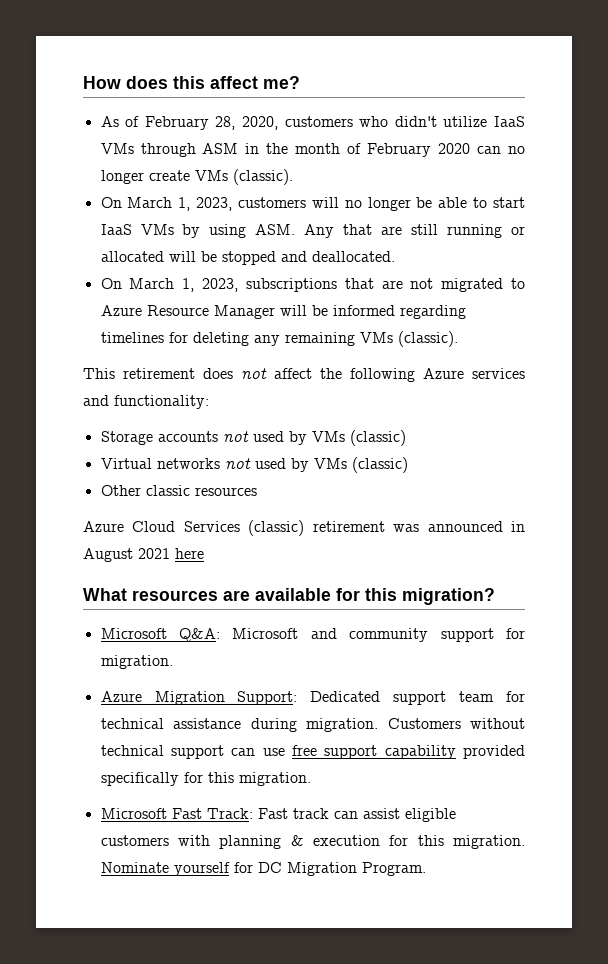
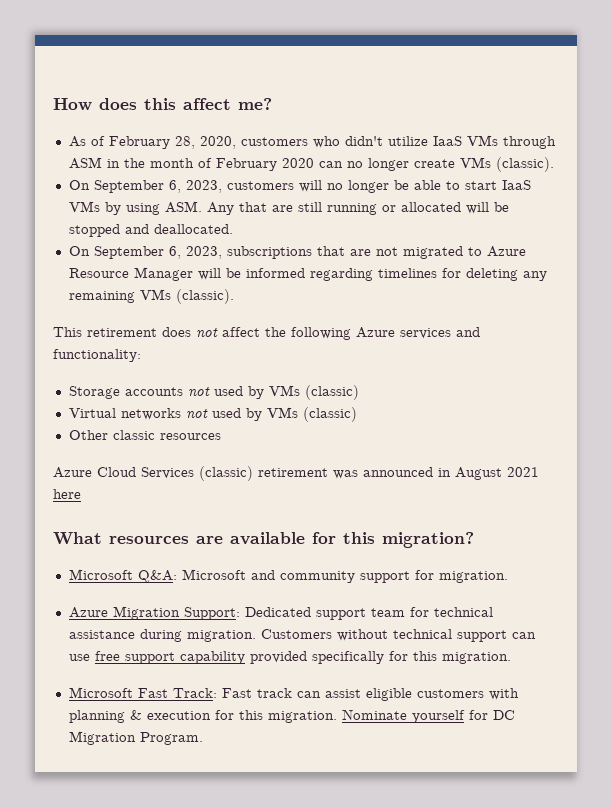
[127,197,191,211] March 1, -> [93,180,181,193] September 6,
[129,278,195,292] March 1, -> [93,246,181,259] September 6,

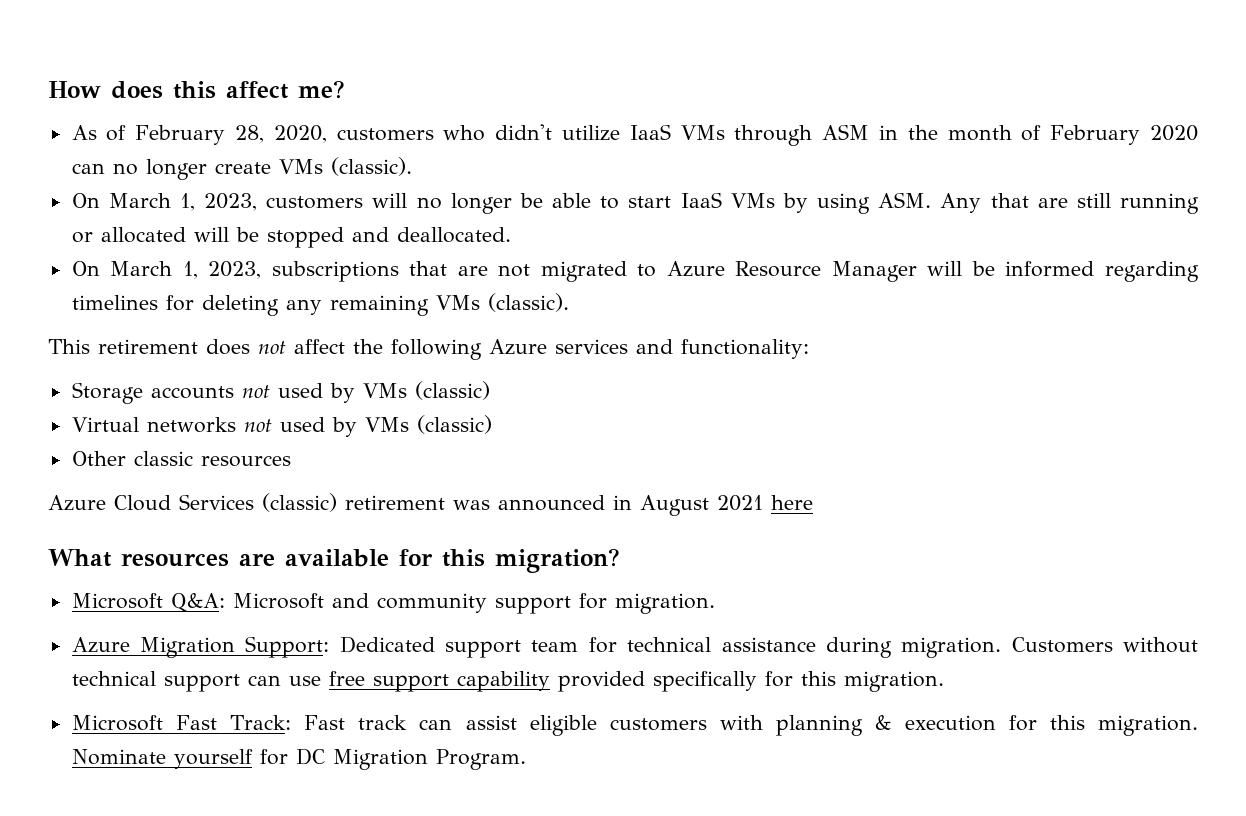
[93,180,181,193] September 6, -> [108,193,195,211] March 1,
[93,246,181,259] September 6, -> [110,261,198,279] March 1,

